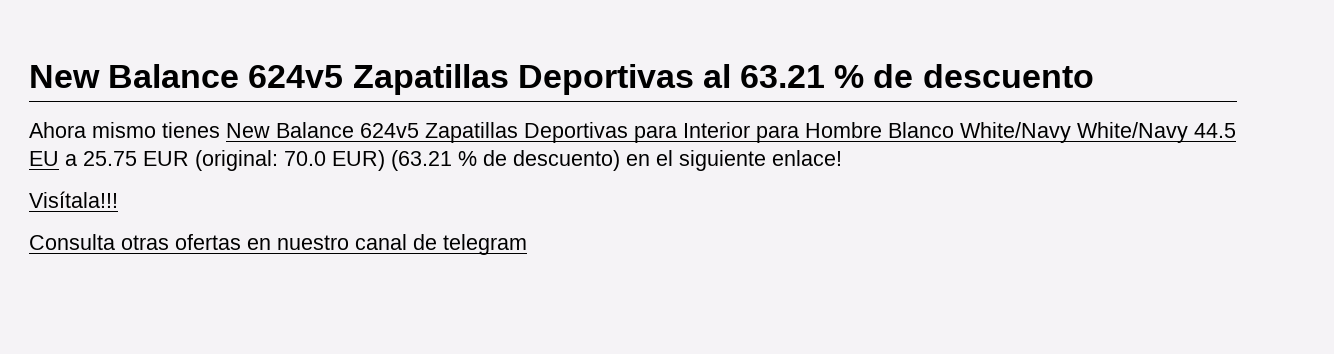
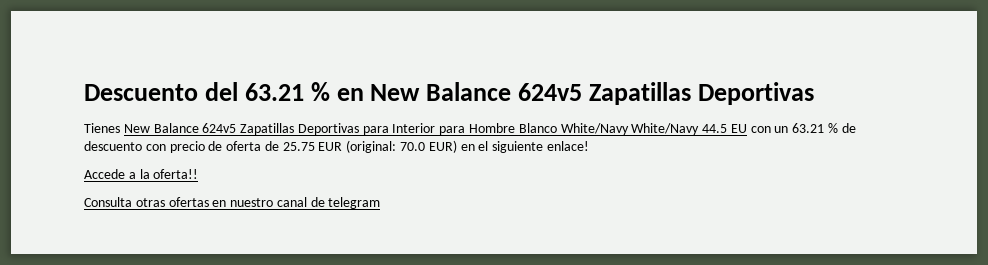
[29,64,1094,95] [29,122,220,138] New Balance 624v5 Zapatillas Deportivas al 63.21 % de descuento // Ahora mismo tienes -> [84,82,814,105] [84,123,120,133] Descuento del 63.21 % en New Balance 624v5 Zapatillas Deportivas // Tienes
[65,154,77,166] a -> [750,123,856,133] [84,141,279,153] con un 63.21 % de descuento con precio de oferta de
[391,150,620,171] (63.21 % de descuento) -> (457, 146) none
[29,191,118,208] Visítala!!! -> [84,169,199,179] Accede a la oferta!!

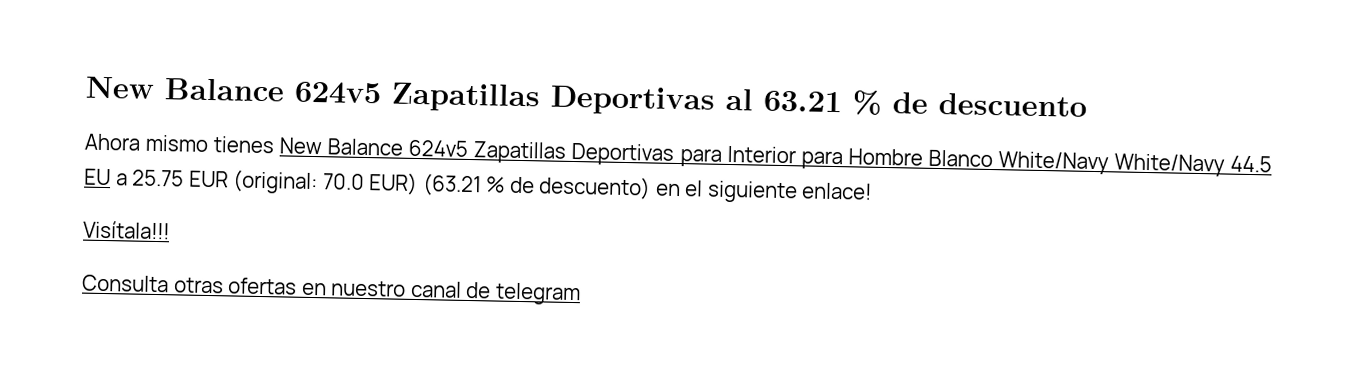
[84,82,814,105] [84,123,120,133] Descuento del 63.21 % en New Balance 624v5 Zapatillas Deportivas // Tienes -> [85,76,1087,117] [84,133,276,154] New Balance 624v5 Zapatillas Deportivas al 63.21 % de descuento // Ahora mismo tienes
[750,123,856,133] [84,141,279,153] con un 63.21 % de descuento con precio de oferta de -> [115,173,128,186] a
(457, 146) none -> [421,173,652,200] (63.21 % de descuento)
[84,169,199,179] Accede a la oferta!! -> [83,220,170,240] Visítala!!!

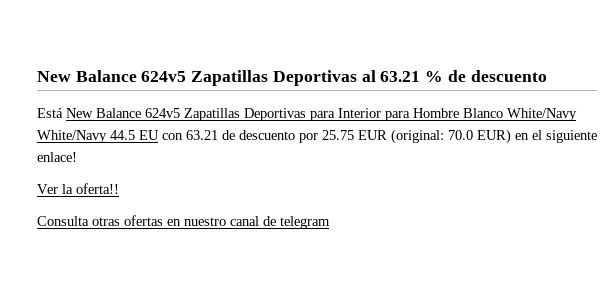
[84,133,276,154] Ahora mismo tienes -> [37,108,63,118] Está
[115,173,128,186] a -> [162,130,318,143] con 63.21 de descuento por
[421,173,652,200] (63.21 % de descuento) -> (511, 136) none
[83,220,170,240] Visítala!!! -> [37,183,119,194] Ver la oferta!!

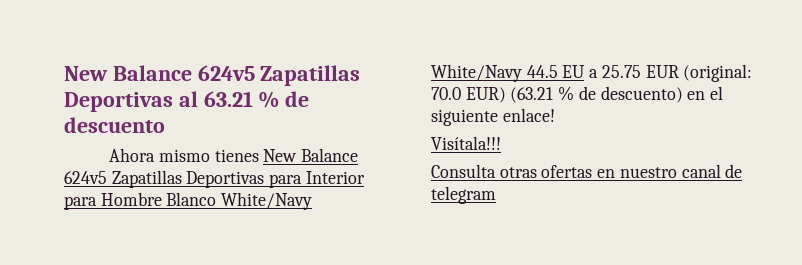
[37,108,63,118] Está -> [109,148,259,162] Ahora mismo tienes
[162,130,318,143] con 63.21 de descuento por -> [589,69,599,78] a
(511, 136) none -> [510,86,683,103] (63.21 % de descuento)
[37,183,119,194] Ver la oferta!! -> [431,136,501,150] Visítala!!!

